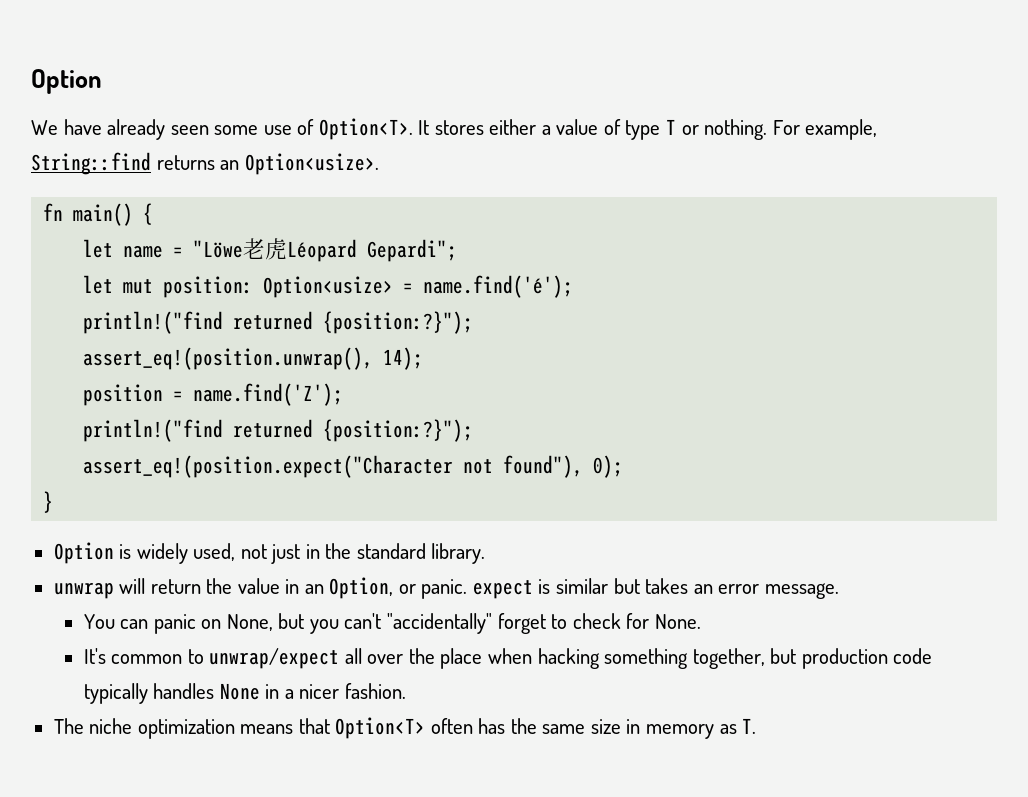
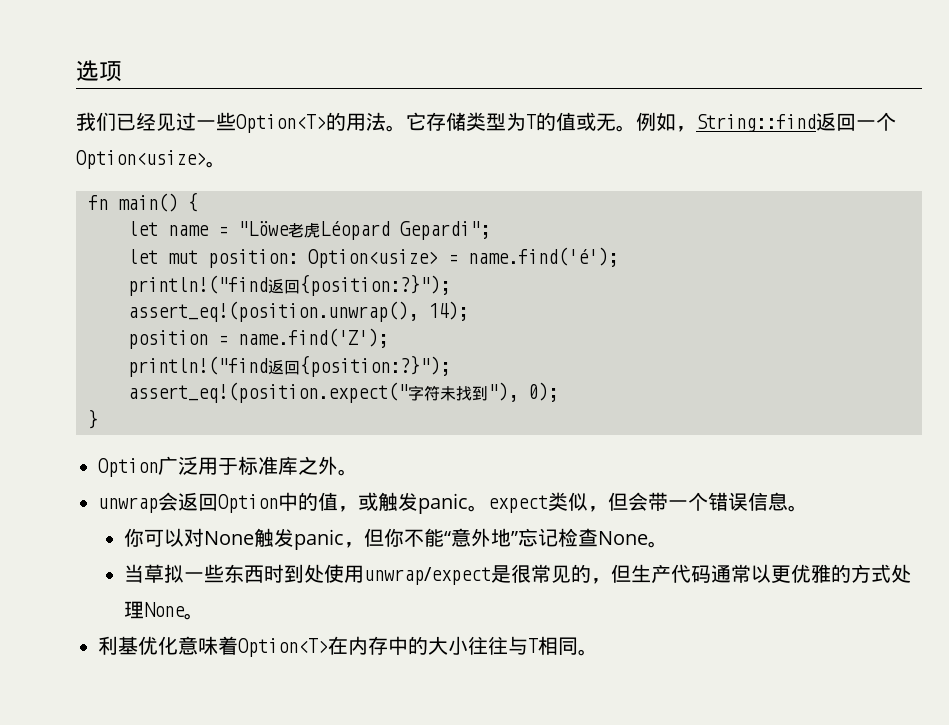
[31,69,102,94] [31,118,878,140] [31,152,379,175] Option // We have already seen some use of Option<T>. It stores either a value of type T or nothing. For example, String::find returns an Option<usize>. -> [76,60,122,82] [76,112,896,133] [76,150,226,169] 选项 // 我们已经见过一些Option<T>的用法。它存储类型为T的值或无。例如，String::find返回一个Option<usize>。
[233,311,314,330] returned -> [268,279,300,294] 返回
[233,419,474,442] [83,455,584,478] returned {position:?}"); // assert_eq!(position.expect("Character not found"), -> [268,355,450,377] [128,382,518,403] 返回{position:?}"); // assert_eq!(position.expect("字符未找到"),
[119,543,486,564] [53,577,839,599] [83,613,701,634] [83,648,933,669] [83,683,406,704] [53,717,757,739] is widely used, not just in the standard library. // unwrap will return the value in an Option, or panic. expect is similar but takes an error message. // You can panic on None, but you can't "accidentally" forget to check for None. // It's common to unwrap/expect all over the place when hacking something together, but production code typically handles None in a nicer fashion. // The niche optimization means that Option<T> often has the same size in memory as T. -> [158,456,358,476] [98,492,808,514] [124,528,669,550] [124,564,912,585] [124,601,205,620] [98,636,598,657] 广泛用于标准库之外。 // unwrap会返回Option中的值，或触发panic。expect类似，但会带一个错误信息。 // 你可以对None触发panic，但你不能“意外地”忘记检查None。 // 当草拟一些东西时到处使用unwrap/expect是很常见的，但生产代码通常以更优雅的方式处理None。 // 利基优化意味着Option<T>在内存中的大小往往与T相同。

